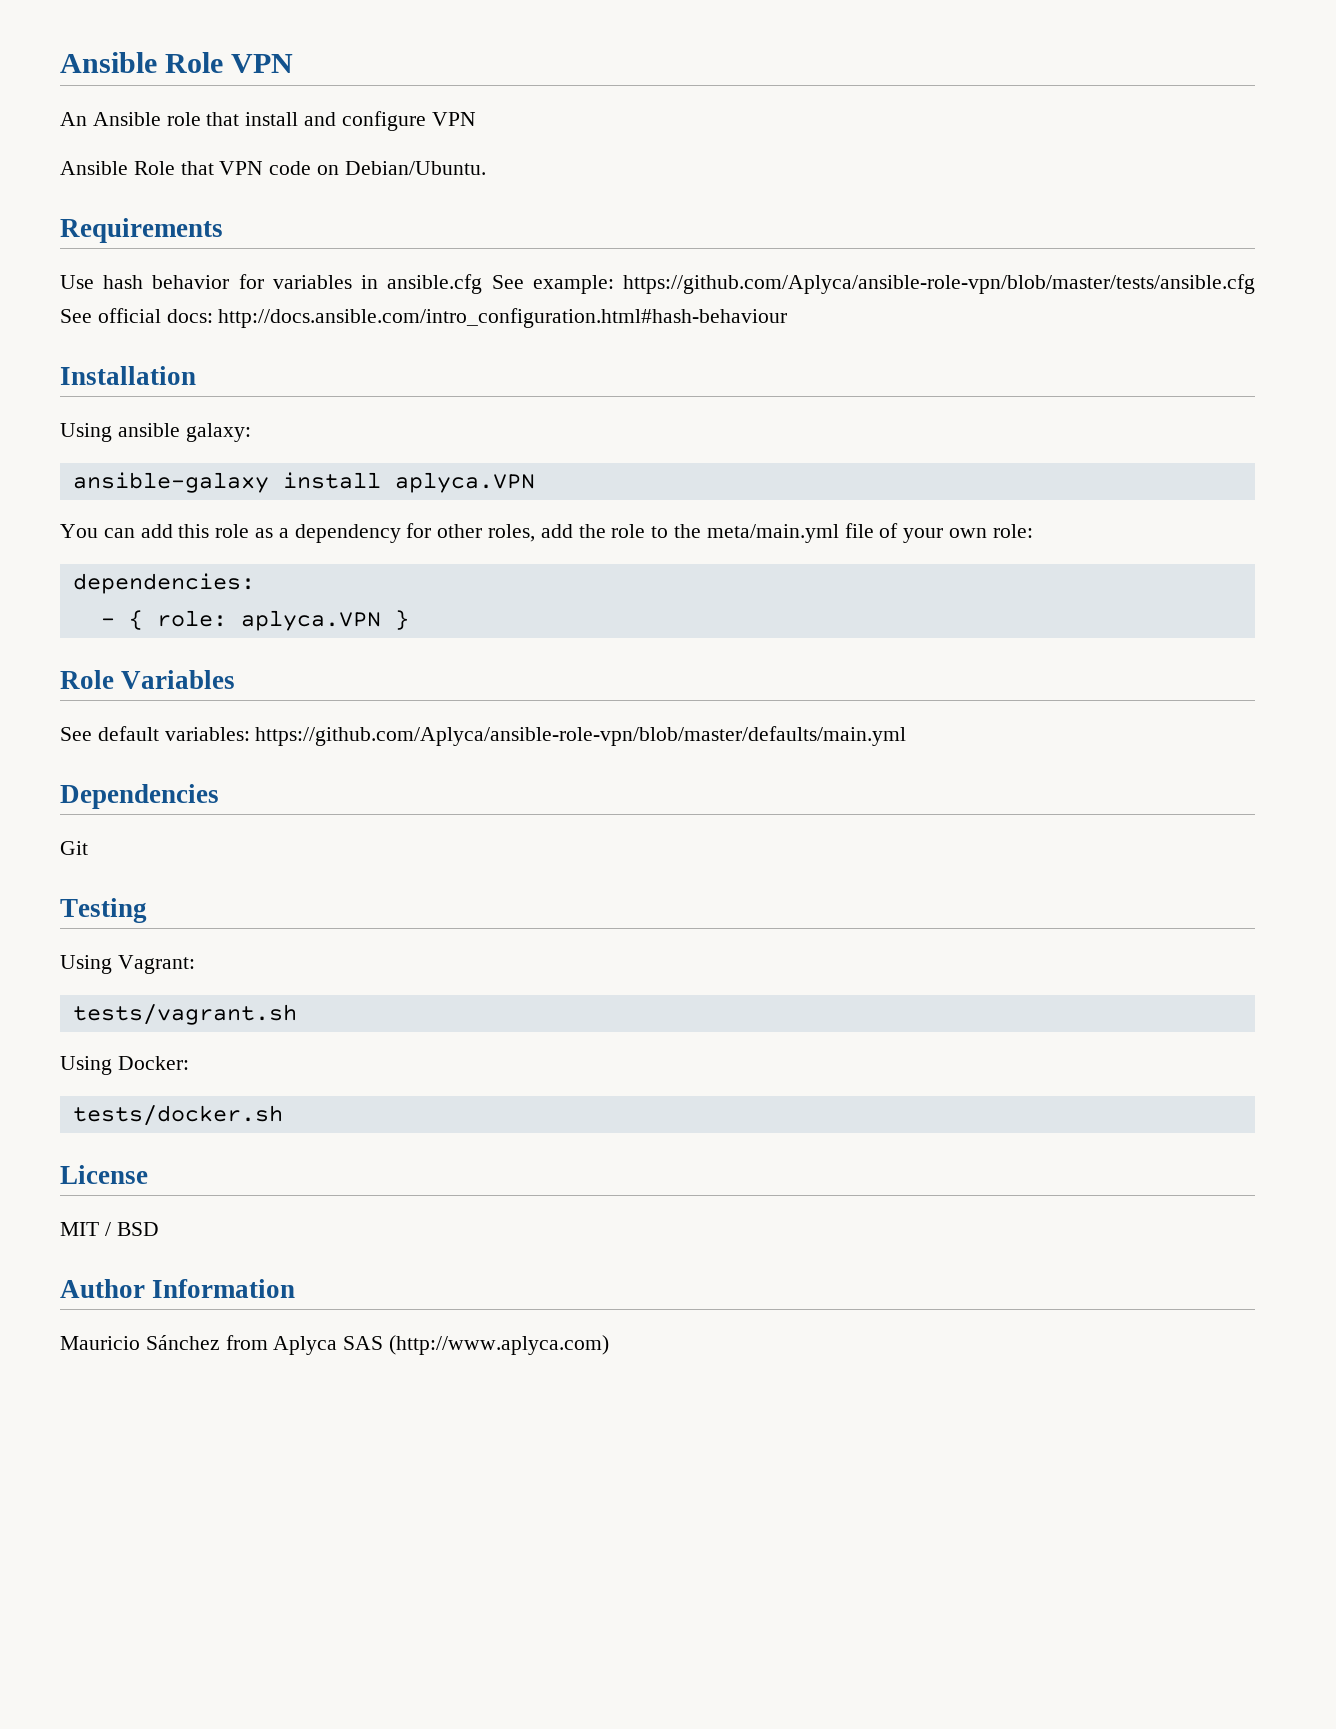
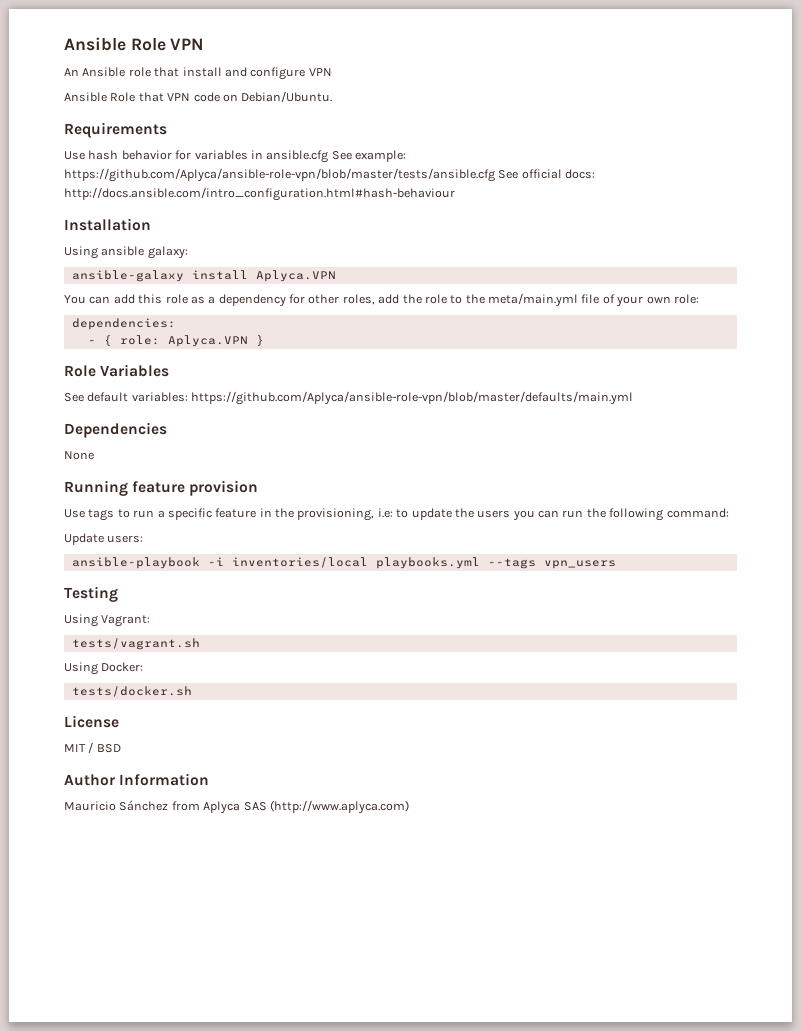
[394,472,535,493] aplyca.VPN -> [255,270,336,282] Aplyca.VPN
[240,610,381,631] aplyca.VPN -> [167,335,248,347] Aplyca.VPN
[60,841,88,855] Git -> [64,451,94,460] [64,480,259,496] [64,508,729,521] [64,533,144,545] [71,557,616,569] None // Running feature provision // Use tags to run a specific feature in the provisioning, i.e: to update the users you can run the following command: // Update users: // ansible-playbook -i inventories/local playbooks.yml --tags vpn_users

